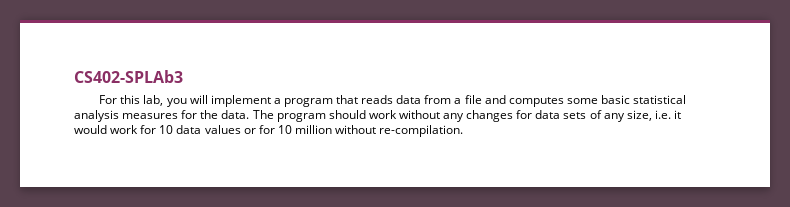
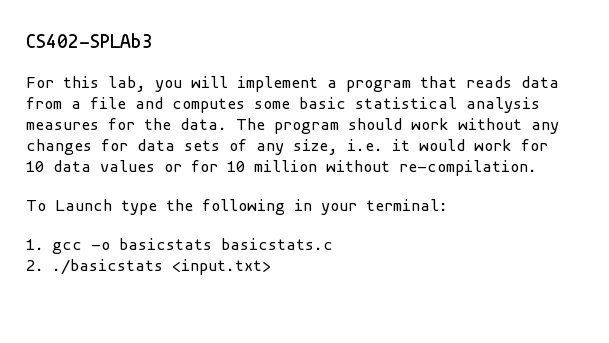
(464, 131) none -> [26,199,448,215] [26,238,334,254] [26,259,272,275] // To Launch type the following in your terminal: // 1. gcc -o basicstats basicstats.c // 2. ./basicstats <input.txt>

